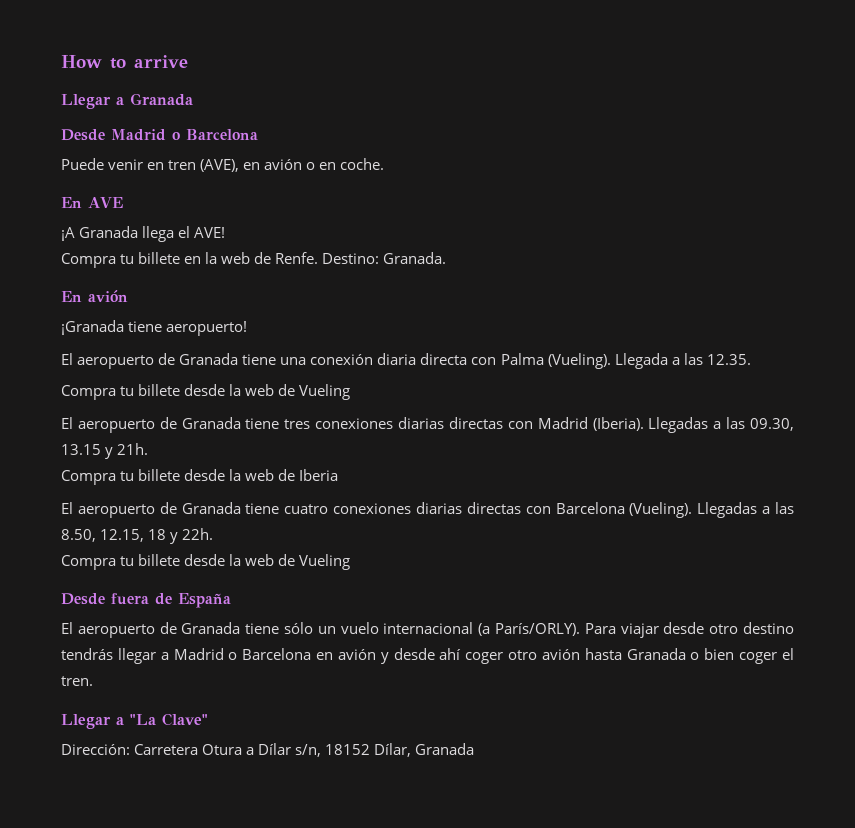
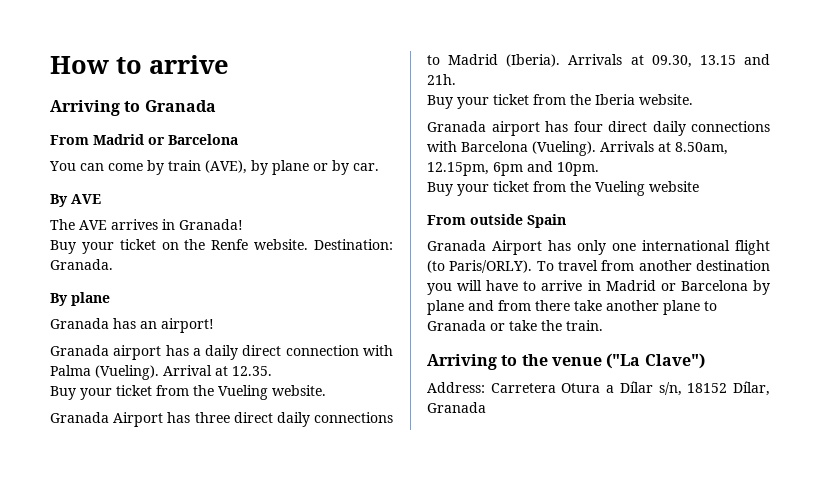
[61,94,124,109] Llegar a -> [50,100,141,116] Arriving to
[61,129,258,141] [61,158,385,172] [61,197,123,208] [61,226,226,242] [61,252,447,268] [61,290,128,302] [61,320,248,336] [61,353,751,369] [61,384,351,400] [61,417,746,433] Desde Madrid o Barcelona // Puede venir en tren (AVE), en avión o en coche. // En AVE // ¡A Granada llega el AVE! // Compra tu billete en la web de Renfe. Destino: Granada. // En avión // ¡Granada tiene aeropuerto! // El aeropuerto de Granada tiene una conexión diaria directa con Palma (Vueling). Llegada a las 12.35. // Compra tu billete desde la web de Vueling // El aeropuerto de Granada tiene tres conexiones diarias directas con Madrid (Iberia). Llegadas a las -> [50,134,238,145] [49,160,379,175] [50,194,101,207] [50,219,243,230] [50,239,393,254] [50,259,113,270] [50,292,110,306] [50,318,214,333] [50,345,393,360] [50,365,272,380] [50,385,326,400] [50,412,393,427] [427,54,644,67] From Madrid or Barcelona // You can come by train (AVE), by plane or by car. // By AVE // The AVE arrives in Granada! // Buy your ticket on the Renfe website. Destination: Granada. // By plane // Granada has an airport! // Granada airport has a daily direct connection with Palma (Vueling). Arrival at 12.35. // Buy your ticket from the Vueling website. // Granada Airport has three direct daily connections to Madrid (Iberia). Arrivals at
[105,447,114,459] y -> [744,54,770,65] and
[61,469,339,485] [61,502,795,518] [61,528,214,544] [61,554,351,570] [61,593,231,608] [61,622,794,638] [61,648,795,664] [61,676,93,686] [61,713,208,729] [61,744,130,755] Compra tu billete desde la web de Iberia // El aeropuerto de Granada tiene cuatro conexiones diarias directas con Barcelona (Vueling). Llegadas a las 8.50, 12.15, 18 y 22h. // Compra tu billete desde la web de Vueling // Desde fuera de España // El aeropuerto de Granada tiene sólo un vuelo internacional (a París/ORLY). Para viajar desde otro destino tendrás llegar a Madrid o Barcelona en avión y desde ahí coger otro avión hasta Granada o bien coger el tren. // Llegar a "La Clave" // Dirección: -> [427,94,693,109] [427,121,770,136] [427,141,728,156] [427,161,599,176] [427,181,699,196] [427,214,566,228] [427,240,770,255] [427,260,770,273] [427,280,770,295] [427,300,717,315] [427,320,603,331] [427,353,705,370] [427,382,485,393] Buy your ticket from the Iberia website. // Granada airport has four direct daily connections with Barcelona (Vueling). Arrivals at 8.50am, 12.15pm, 6pm and 10pm. // Buy your ticket from the Vueling website // From outside Spain // Granada Airport has only one international flight (to Paris/ORLY). To travel from another destination you will have to arrive in Madrid or Barcelona by plane and from there take another plane to Granada or take the train. // Arriving to the venue ("La Clave") // Address:

